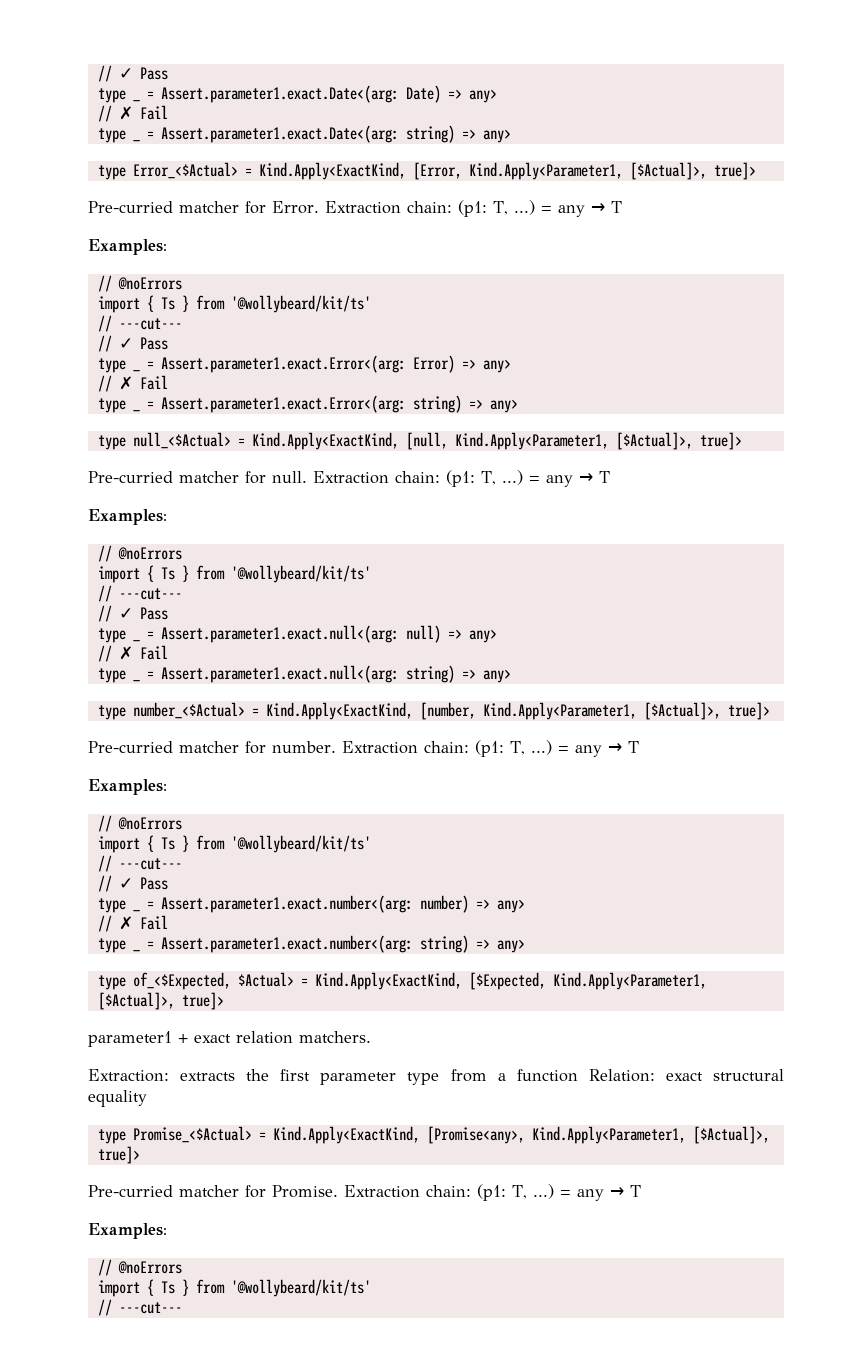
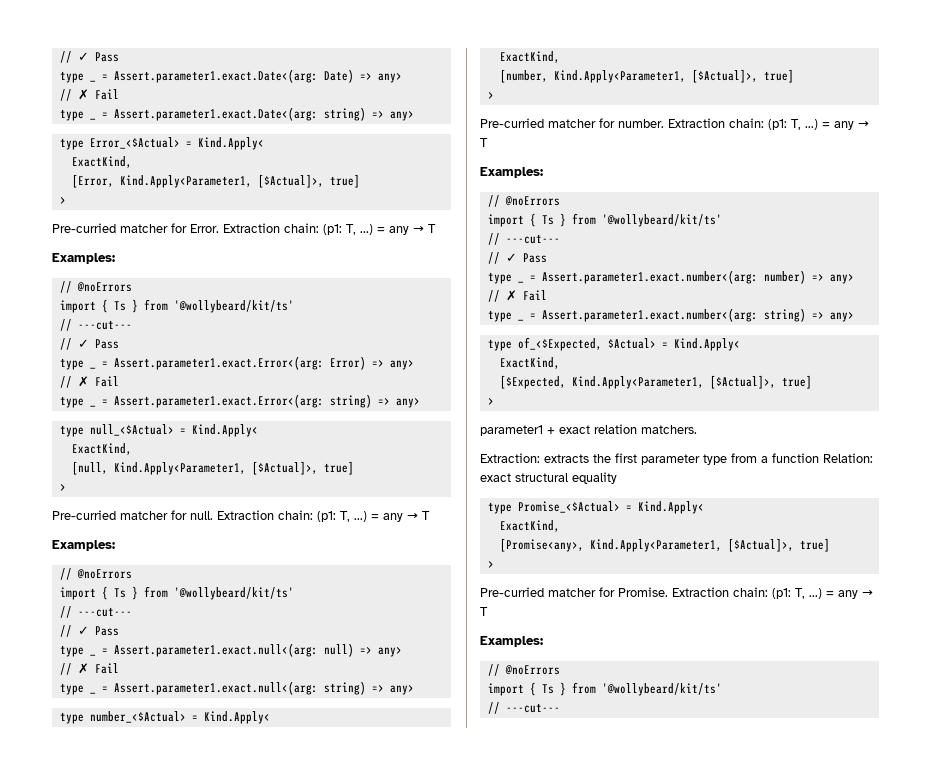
[258,162,406,180] Kind.Apply<ExactKind, -> [197,137,264,150] [71,156,132,168] Kind.Apply< // ExactKind, //
[713,162,756,180] true]> -> [329,174,360,188] [59,196,66,204] true] // >
[251,432,399,450] Kind.Apply<ExactKind, -> [191,424,258,437] [71,443,132,455] Kind.Apply< // ExactKind, //
[699,432,742,450] true]> -> [323,461,354,475] [59,483,66,491] true] // >
[265,702,413,720] Kind.Apply<ExactKind, -> [203,711,270,724] [499,51,560,63] Kind.Apply< // ExactKind, //
[727,702,770,720] true]> -> [763,69,794,83] [487,91,494,99] true] // >
[314,972,462,990] Kind.Apply<ExactKind, -> [673,338,740,351] [499,357,560,369] Kind.Apply< // ExactKind, //
[181,992,224,1010] true]> -> [781,375,812,389] [487,397,494,405] true] // >
[272,1126,420,1144] Kind.Apply<ExactKind, -> [637,501,704,514] [499,520,560,532] Kind.Apply< // ExactKind, //
[97,1146,140,1164] true]> -> [799,538,830,552] [487,560,494,568] true] // >

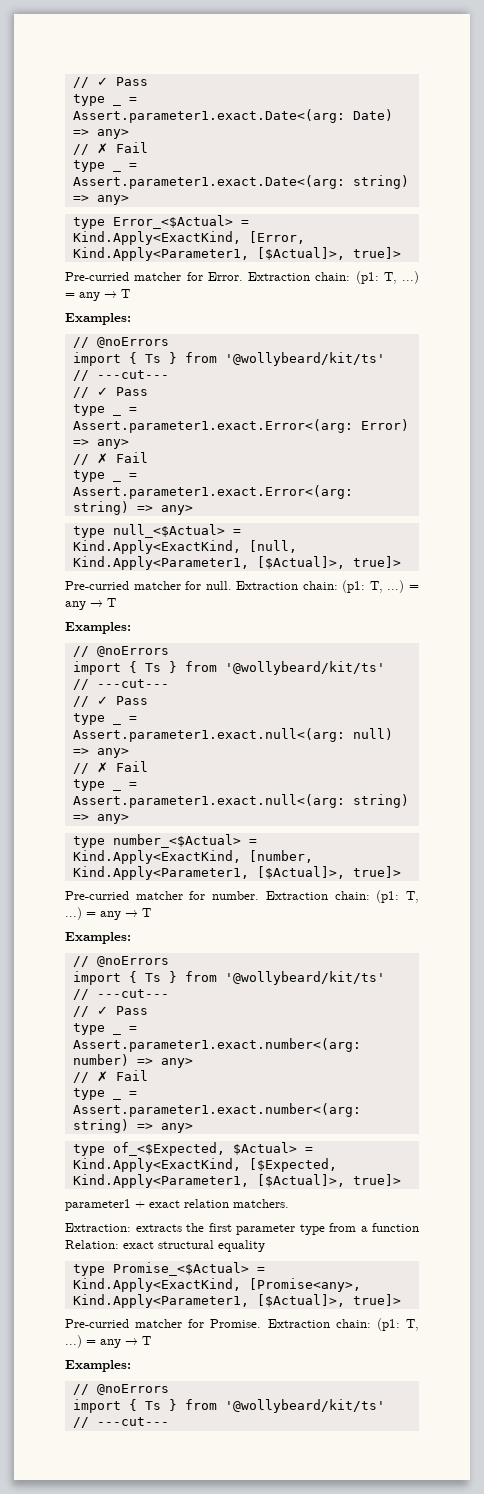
[197,137,264,150] [71,156,132,168] Kind.Apply< // ExactKind, // -> [72,231,241,245] Kind.Apply<ExactKind,
[329,174,360,188] [59,196,66,204] true] // > -> [352,247,401,259] true]>
[191,424,258,437] [71,443,132,455] Kind.Apply< // ExactKind, // -> [72,540,241,554] Kind.Apply<ExactKind,
[323,461,354,475] [59,483,66,491] true] // > -> [352,556,401,568] true]>
[203,711,270,724] [499,51,560,63] Kind.Apply< // ExactKind, // -> [72,850,241,864] Kind.Apply<ExactKind,
[763,69,794,83] [487,91,494,99] true] // > -> [352,866,401,878] true]>
[673,338,740,351] [499,357,560,369] Kind.Apply< // ExactKind, // -> [72,1158,241,1172] Kind.Apply<ExactKind,
[781,375,812,389] [487,397,494,405] true] // > -> [352,1174,401,1186] true]>
[637,501,704,514] [499,520,560,532] Kind.Apply< // ExactKind, // -> [72,1278,241,1292] Kind.Apply<ExactKind,
[799,538,830,552] [487,560,494,568] true] // > -> [352,1294,401,1306] true]>

